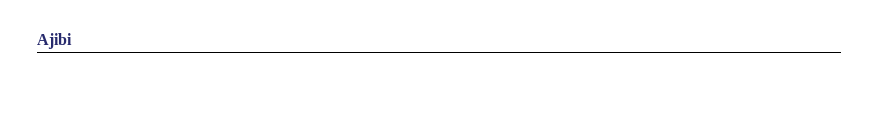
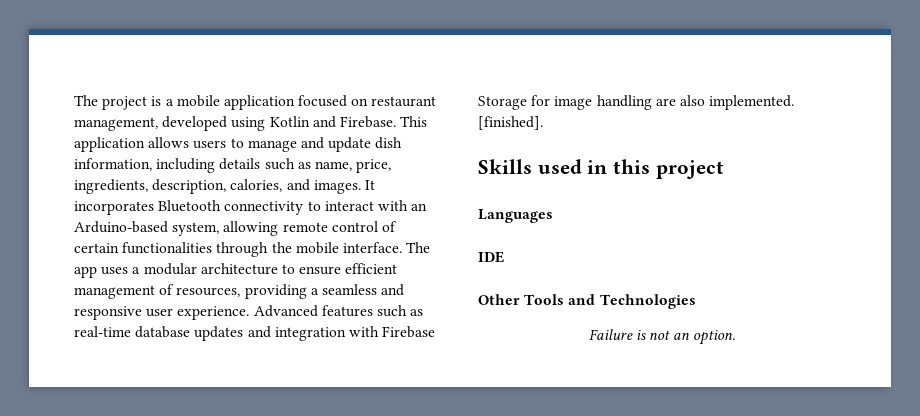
[37,33,72,49] Ajibi -> [74,95,437,110] [74,116,428,131] [74,137,403,152] [74,158,392,173] [74,179,375,194] [74,200,428,215] [74,221,397,236] [74,242,431,257] [74,263,398,278] [74,284,405,299] [74,305,424,320] [74,326,436,341] [478,95,795,110] [478,116,543,130] [478,159,724,179] [478,209,553,223] [478,251,504,263] [478,294,696,309] [588,329,736,345] The project is a mobile application focused on restaurant management, developed using Kotlin and Firebase. This application allows users to manage and update dish information, including details such as name, price, ingredients, description, calories, and images. It incorporates Bluetooth connectivity to interact with an Arduino-based system, allowing remote control of certain functionalities through the mobile interface. The app uses a modular architecture to ensure efficient management of resources, providing a seamless and responsive user experience. Advanced features such as real-time database updates and integration with Firebase Storage for image handling are also implemented. [finished]. // Skills used in this project // Languages // IDE // Other Tools and Technologies // Failure is not an option.

